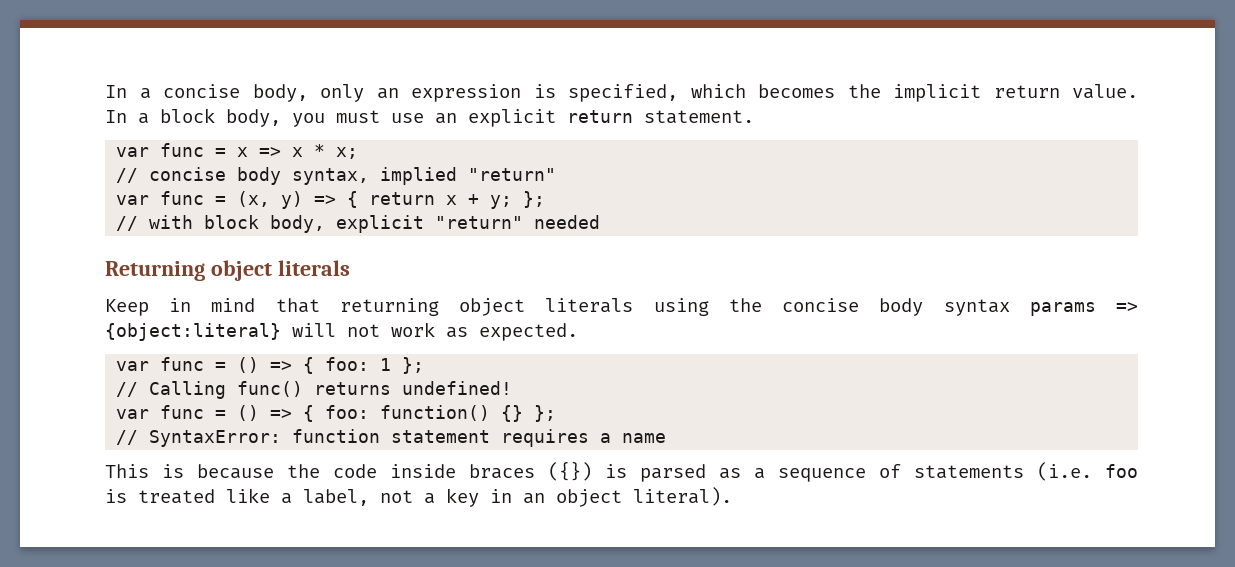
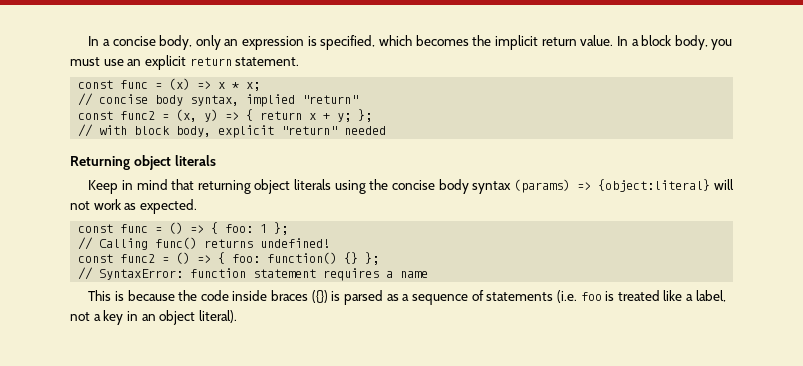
[116,143,249,157] var func = x -> [78,78,191,90] const func = (x)
[116,191,205,205] var func -> [78,111,156,120] const func2
[1029,302,1096,316] params -> [513,179,570,193] (params)
[116,361,150,371] var -> [78,224,114,233] const
[116,405,205,419] var func -> [78,254,156,263] const func2

